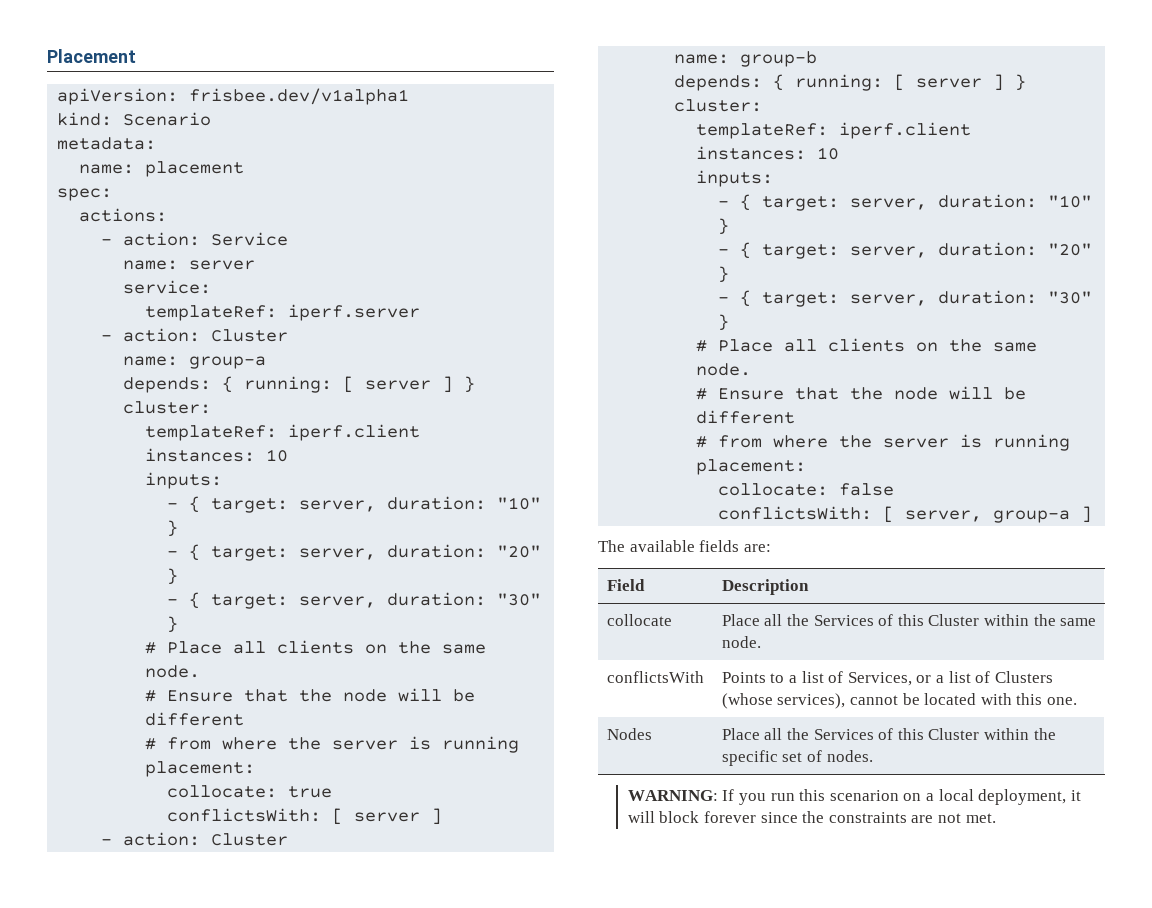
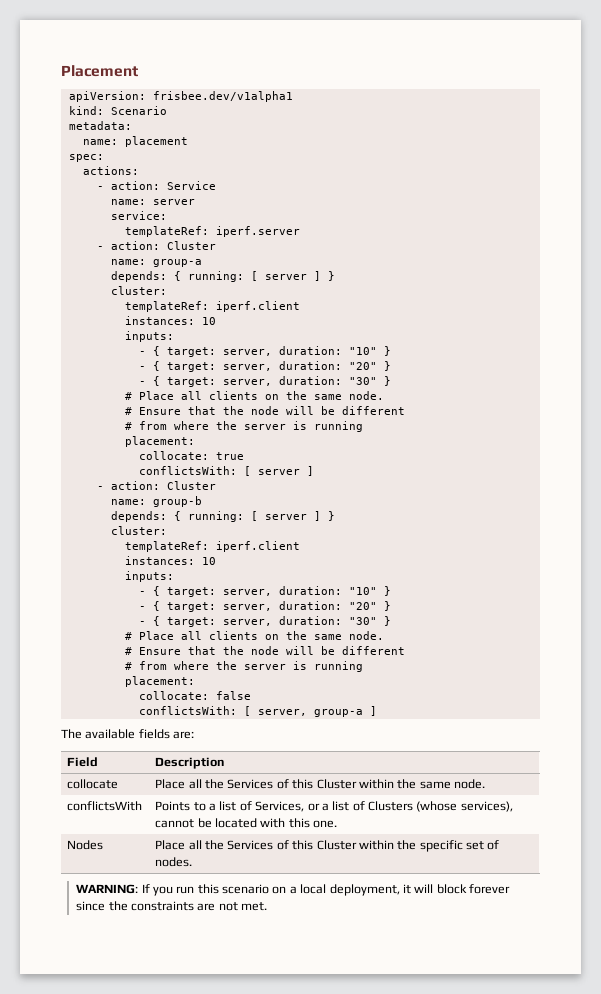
[829,790,899,801] scenarion -> [221,884,269,894] scenario

